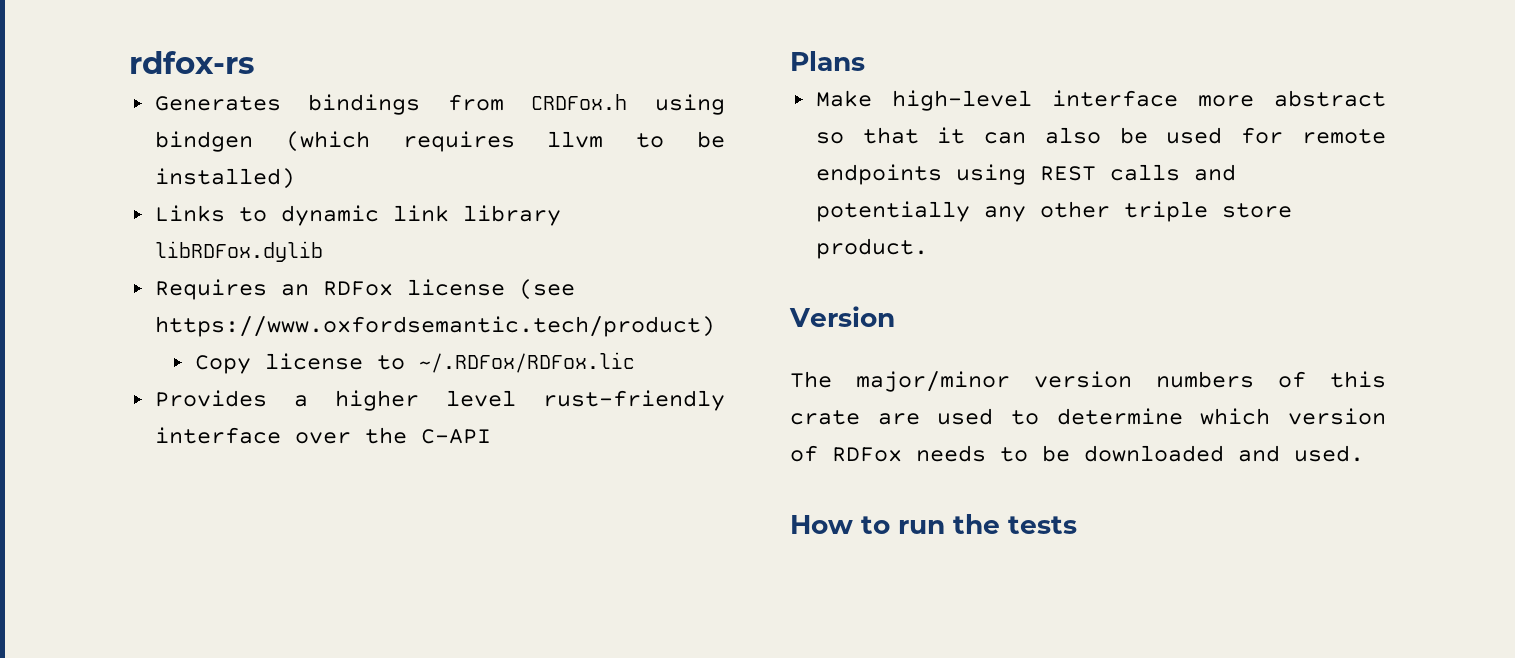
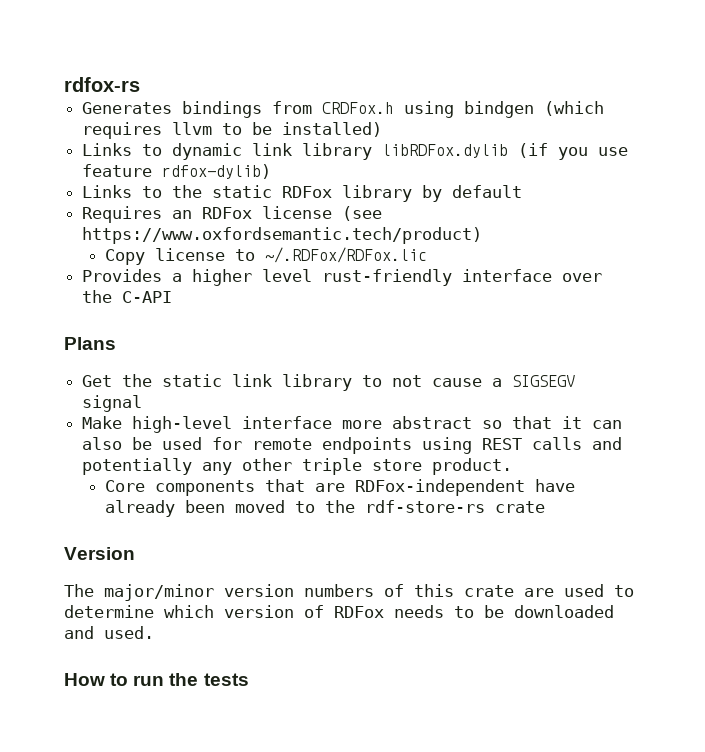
(323, 251) none -> [518,143,629,160] [82,164,272,179] [82,185,523,202] (if you use feature rdfox-dylib) // Links to the static RDFox library by default
(865, 61) none -> [82,374,576,391] [82,395,143,412] // Get the static link library to not cause a SIGSEGV signal
(928, 248) none -> [104,479,575,496] [104,500,545,517] // Core components that are RDFox-independent have already been moved to the rdf-store-rs crate

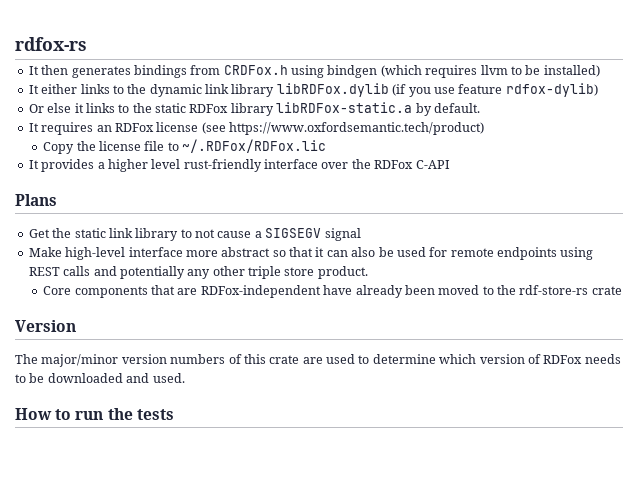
[82,102,173,114] Generates -> [28,65,131,78] It then generates
[82,143,163,156] Links to -> [28,84,147,94] It either links to the
[82,185,133,198] Links -> [28,103,115,113] Or else it links
[422,185,523,202] [82,206,163,223] by default // Requires -> [276,102,480,116] [28,122,94,135] libRDFox-static.a by default. // It requires
[154,248,225,261] license -> [76,141,165,151] the license file
[82,269,163,282] Provides -> [28,159,95,172] It provides
(113, 296) none -> [374,160,414,169] RDFox

